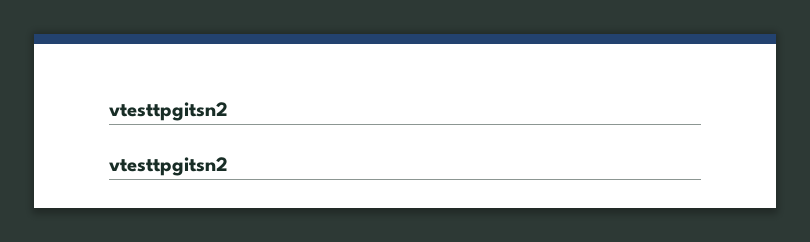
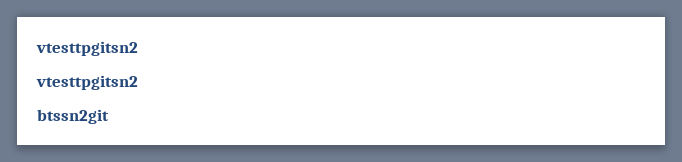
(228, 166) none -> [37,109,109,124] // btssn2git

